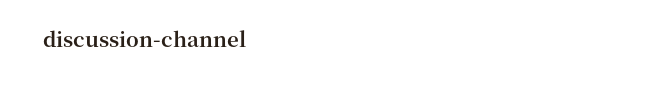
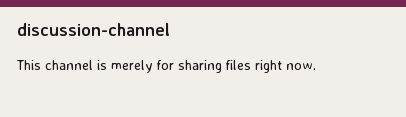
(246, 38) none -> [16,60,316,73] // This channel is merely for sharing files right now.

